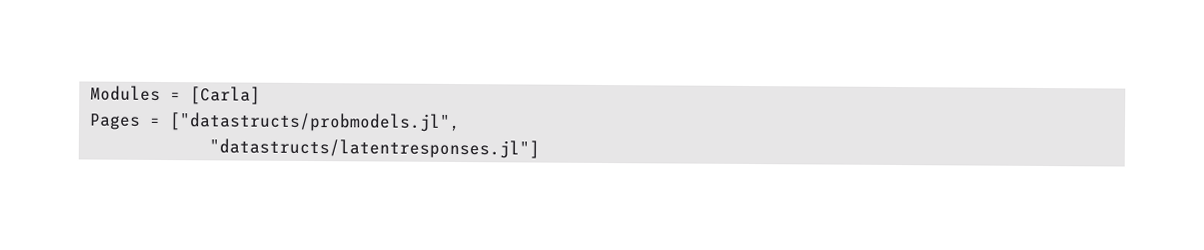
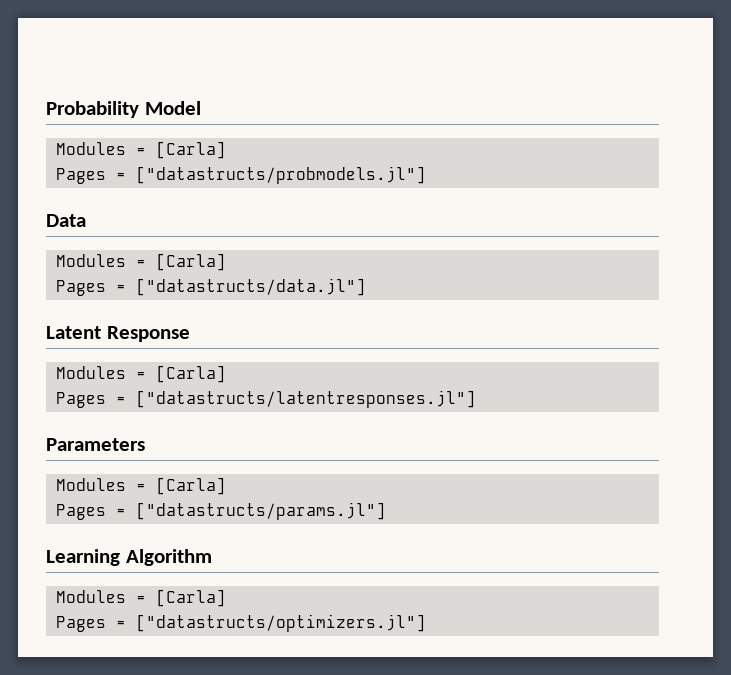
[89,85,261,105] [88,112,461,133] [208,138,540,159] Modules = [Carla] // Pages = ["datastructs/probmodels.jl", // "datastructs/latentresponses.jl"] -> [46,101,201,118] [55,141,226,159] [55,166,426,184] [46,214,86,227] [55,253,226,271] [55,278,366,296] [46,326,190,342] [55,365,226,383] [55,390,476,408] [46,438,145,451] [55,477,226,495] [55,502,386,520] [46,549,212,566] [55,589,226,607] [55,614,426,632] Probability Model // Modules = [Carla] // Pages = ["datastructs/probmodels.jl"] // Data // Modules = [Carla] // Pages = ["datastructs/data.jl"] // Latent Response // Modules = [Carla] // Pages = ["datastructs/latentresponses.jl"] // Parameters // Modules = [Carla] // Pages = ["datastructs/params.jl"] // Learning Algorithm // Modules = [Carla] // Pages = ["datastructs/optimizers.jl"]

